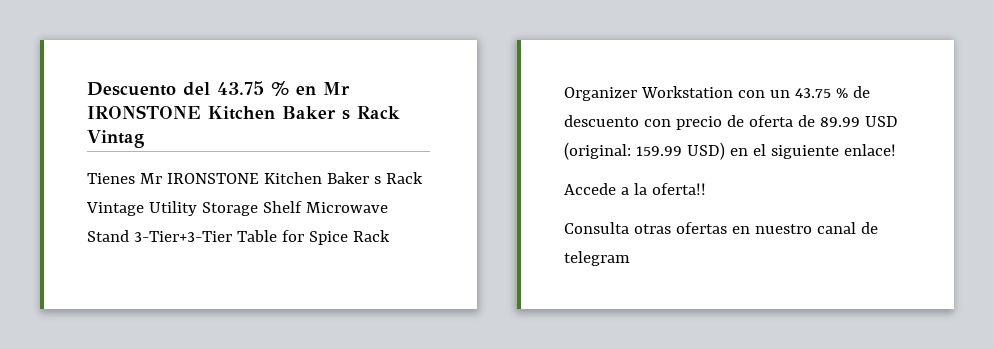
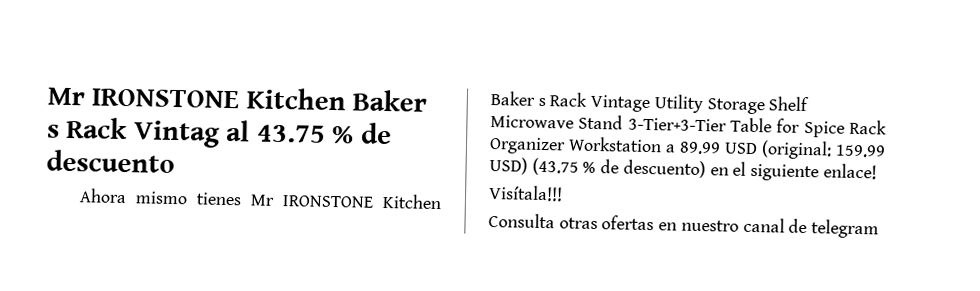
[87,81,316,96] Descuento del 43.75 % en -> (47, 96) none
[87,173,135,184] // Tienes -> [226,119,392,145] [46,149,175,174] [79,188,243,206] al 43.75 % de descuento // Ahora mismo tienes
[737,86,870,98] [564,115,815,130] con un 43.75 % de descuento con precio de oferta de -> [665,144,676,153] a
(725, 151) none -> [531,157,706,179] (43.75 % de descuento)
[564,183,706,195] Accede a la oferta!! -> [488,184,563,202] Visítala!!!

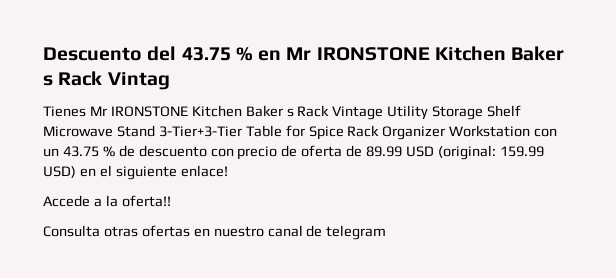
(47, 96) none -> [43,46,282,61] Descuento del 43.75 % en
[226,119,392,145] [46,149,175,174] [79,188,243,206] al 43.75 % de descuento // Ahora mismo tienes -> [43,106,86,117] // Tienes
[665,144,676,153] a -> [534,128,558,137] [43,145,363,160] con un 43.75 % de descuento con precio de oferta de
[531,157,706,179] (43.75 % de descuento) -> (76, 172) none
[488,184,563,202] Visítala!!! -> [43,195,171,207] Accede a la oferta!!

